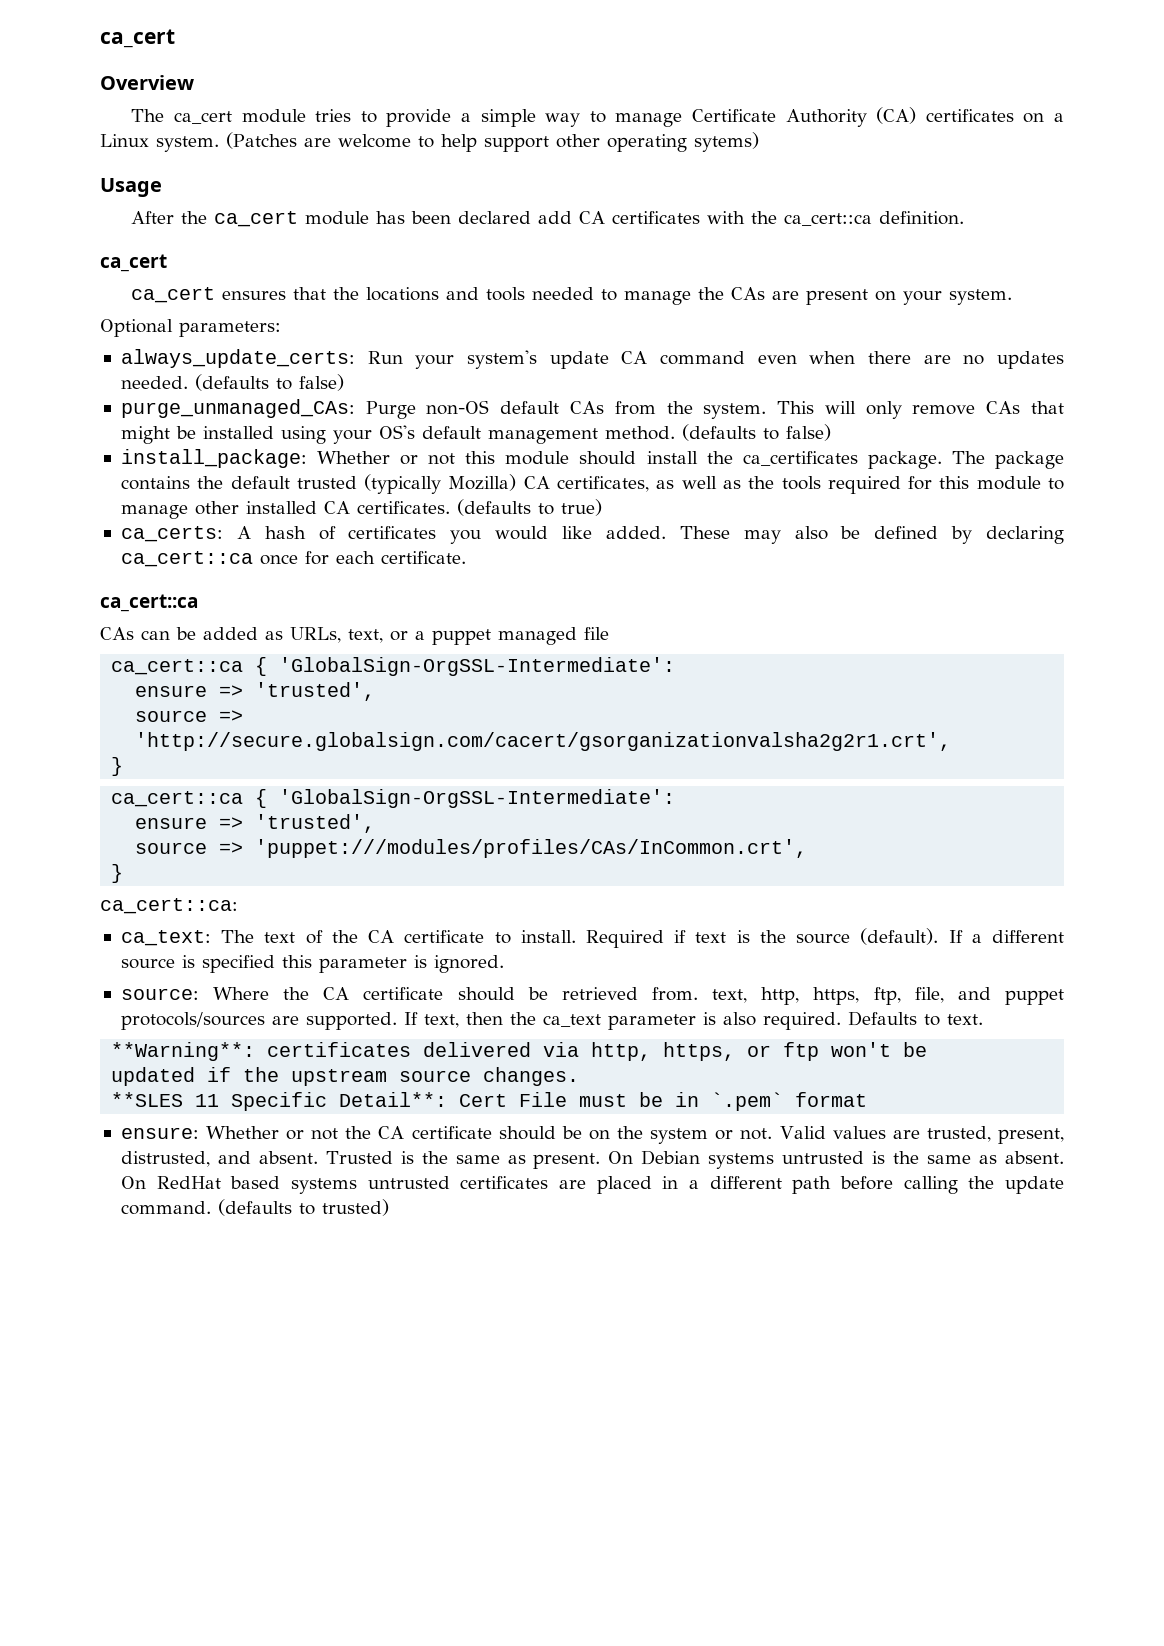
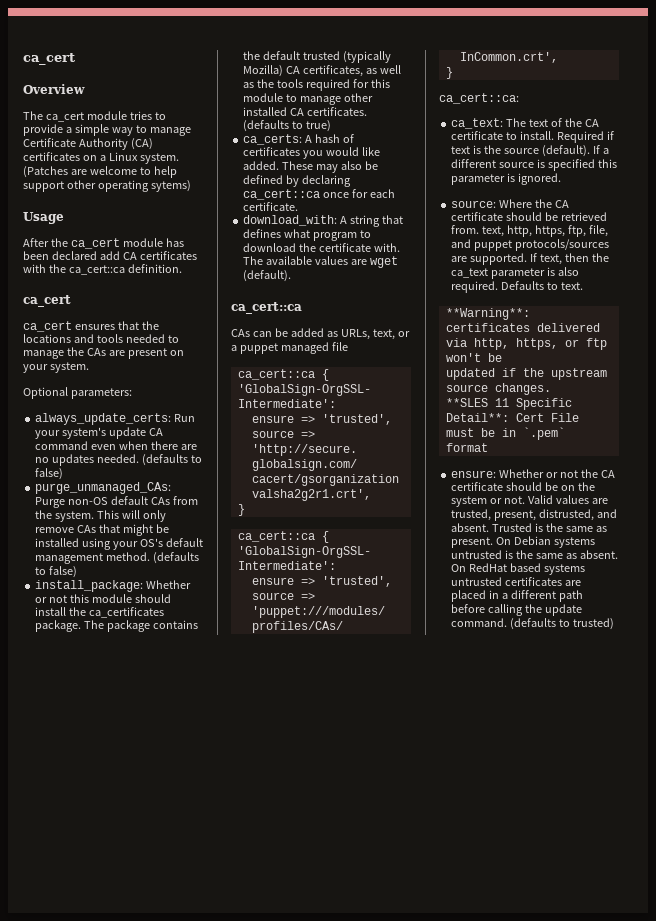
(466, 557) none -> [243,215,404,227] [243,229,372,241] [243,243,401,252] [243,256,398,268] [243,270,292,282] // download_with: A string that defines what program to download the certificate with. The available values are wget (default).

